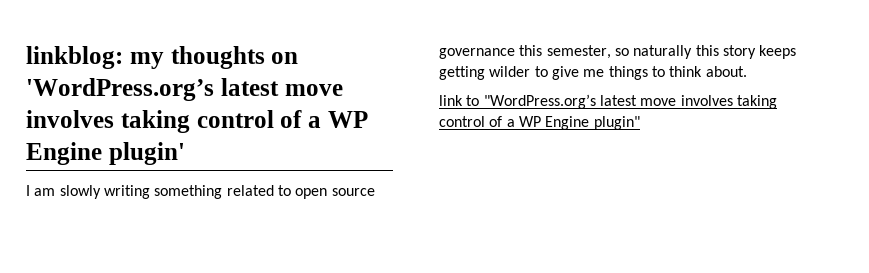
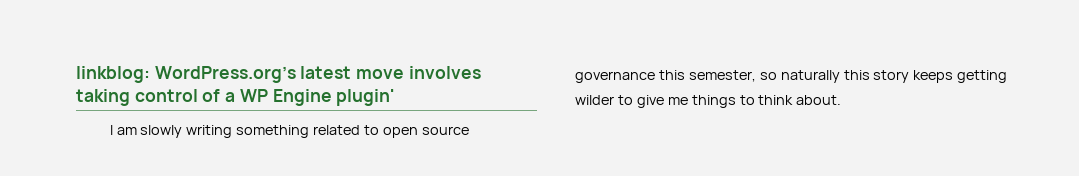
[129,46,299,69] [26,78,214,101] my thoughts on 'WordPress.org’s -> [154,66,296,83] WordPress.org’s
[439,94,777,109] [439,116,640,130] // link to "WordPress.org’s latest move involves taking control of a WP Engine plugin" -> (842, 100) none

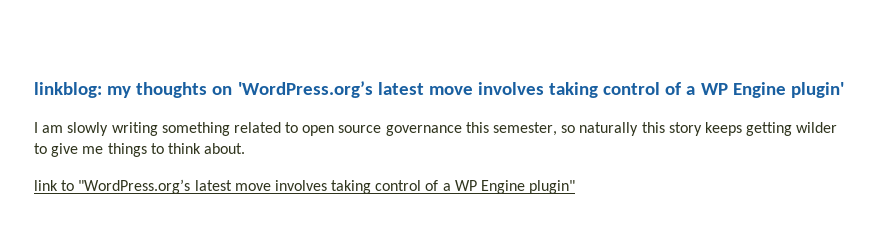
[154,66,296,83] WordPress.org’s -> [107,81,373,98] my thoughts on 'WordPress.org’s
(842, 100) none -> [34,179,576,194] // link to "WordPress.org’s latest move involves taking control of a WP Engine plugin"

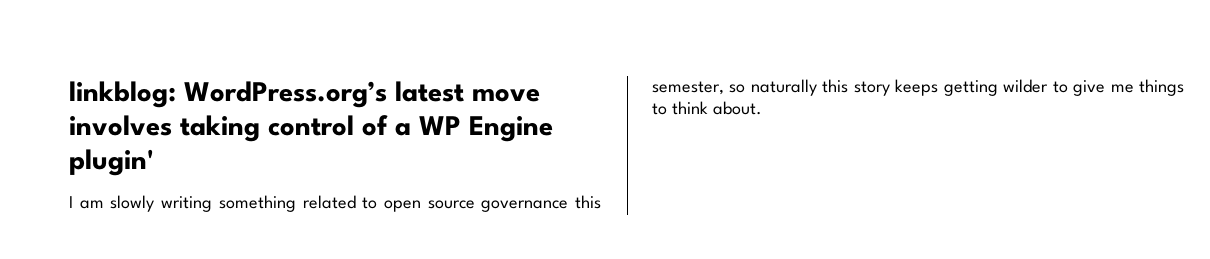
[107,81,373,98] my thoughts on 'WordPress.org’s -> [184,81,387,108] WordPress.org’s
[34,179,576,194] // link to "WordPress.org’s latest move involves taking control of a WP Engine plugin" -> (762, 108) none

